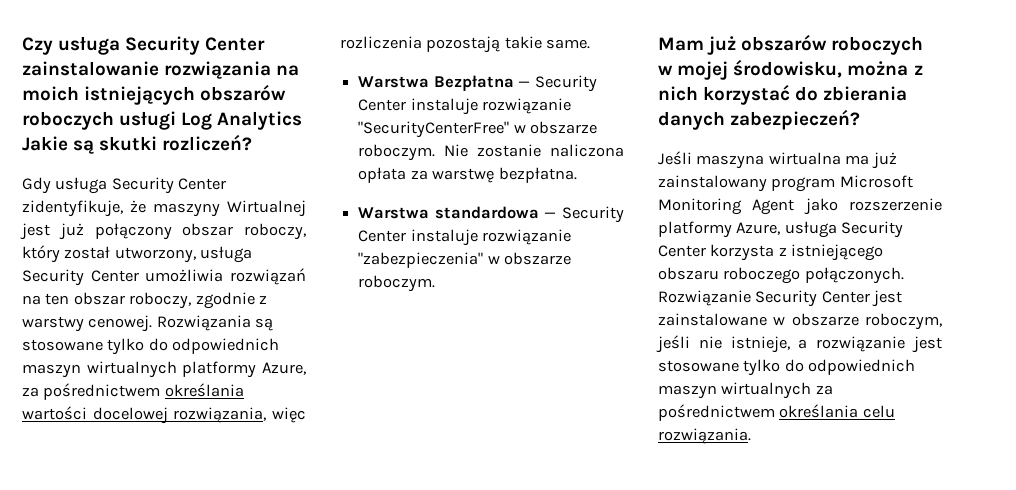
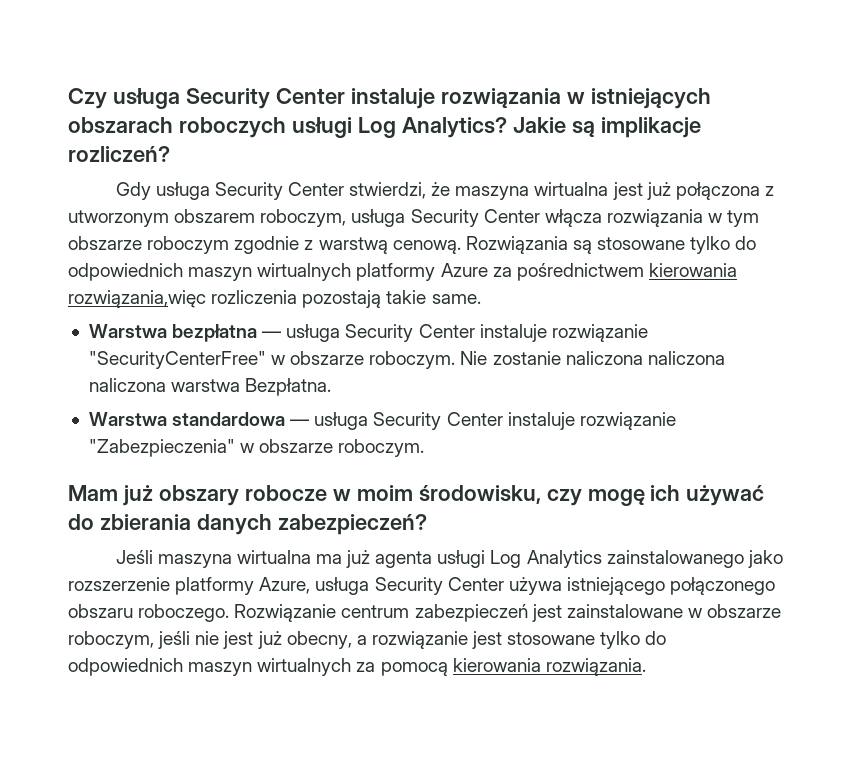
[22,61,300,79] [22,85,287,105] zainstalowanie rozwiązania na moich istniejących obszarów -> [350,88,711,109] [68,117,173,134] instaluje rozwiązania w istniejących obszarach
[217,111,303,130] Analytics -> [401,117,507,138] Analytics?
[99,136,158,151] skutki -> [600,117,701,138] implikacje
[22,200,306,217] [20,223,306,240] [22,245,253,263] [22,268,306,286] [22,292,268,309] [22,315,153,332] zidentyfikuje, że maszyny Wirtualnej jest już połączony obszar roboczy, który został utworzony, usługa Security Center umożliwia rozwiązań na ten obszar roboczy, zgodnie z warstwy cenowej. -> [349,182,774,200] [68,209,760,227] [68,236,461,254] stwierdzi, że maszyna wirtualna jest już połączona z utworzonym obszarem roboczym, usługa Security Center włącza rozwiązania w tym obszarze roboczym zgodnie z warstwą cenową.
[262,362,306,375] [22,383,244,400] [22,406,306,424] Azure, za pośrednictwem określania wartości docelowej rozwiązania, więc -> [440,263,737,281] [68,290,206,308] Azure za pośrednictwem kierowania rozwiązania,więc
[433,75,531,91] Bezpłatna — -> [172,324,341,342] bezpłatna — usługa
[358,167,577,183] opłata za warstwę bezpłatna. -> [647,351,725,365] [88,378,332,396] naliczona naliczona warstwa Bezpłatna.
[562,206,624,223] [358,229,572,246] [358,252,484,268] Security Center instaluje rozwiązanie "zabezpieczenia" -> [314,412,676,430] [88,439,235,457] usługa Security Center instaluje rozwiązanie "Zabezpieczenia"
[741,35,924,55] [658,60,923,80] [658,85,791,105] obszarów roboczych w mojej środowisku, można z nich korzystać -> [158,485,765,506] obszary robocze w moim środowisku, czy mogę ich używać
[658,175,913,192] [658,198,795,215] zainstalowany program Microsoft Monitoring Agent -> [375,550,744,568] agenta usługi Log Analytics zainstalowanego
[710,244,884,261] [658,267,904,284] [658,290,870,307] korzysta z istniejącego obszaru roboczego połączonych. Rozwiązanie Security Center -> [508,577,776,595] [68,604,528,622] używa istniejącego połączonego obszaru roboczego. Rozwiązanie centrum zabezpieczeń
[730,336,790,353] istnieje, -> [223,631,352,649] jest już obecny,
[658,404,895,421] pośrednictwem określania celu -> [380,658,541,676] pomocą kierowania

